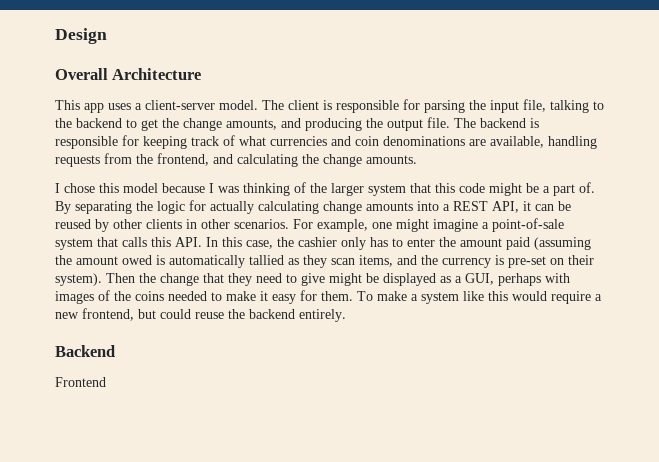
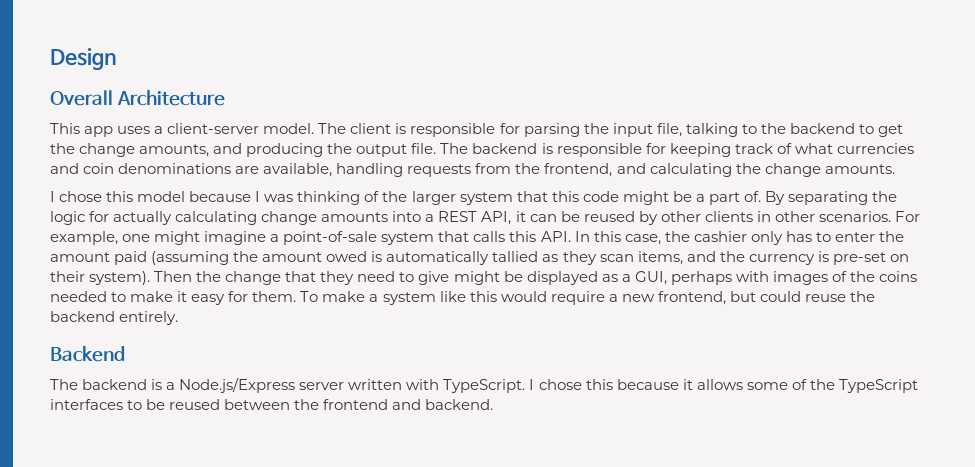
[55,377,106,387] Frontend -> [50,377,918,393] [50,399,494,410] The backend is a Node.js/Express server written with TypeScript. I chose this because it allows some of the TypeScript interfaces to be reused between the frontend and backend.

